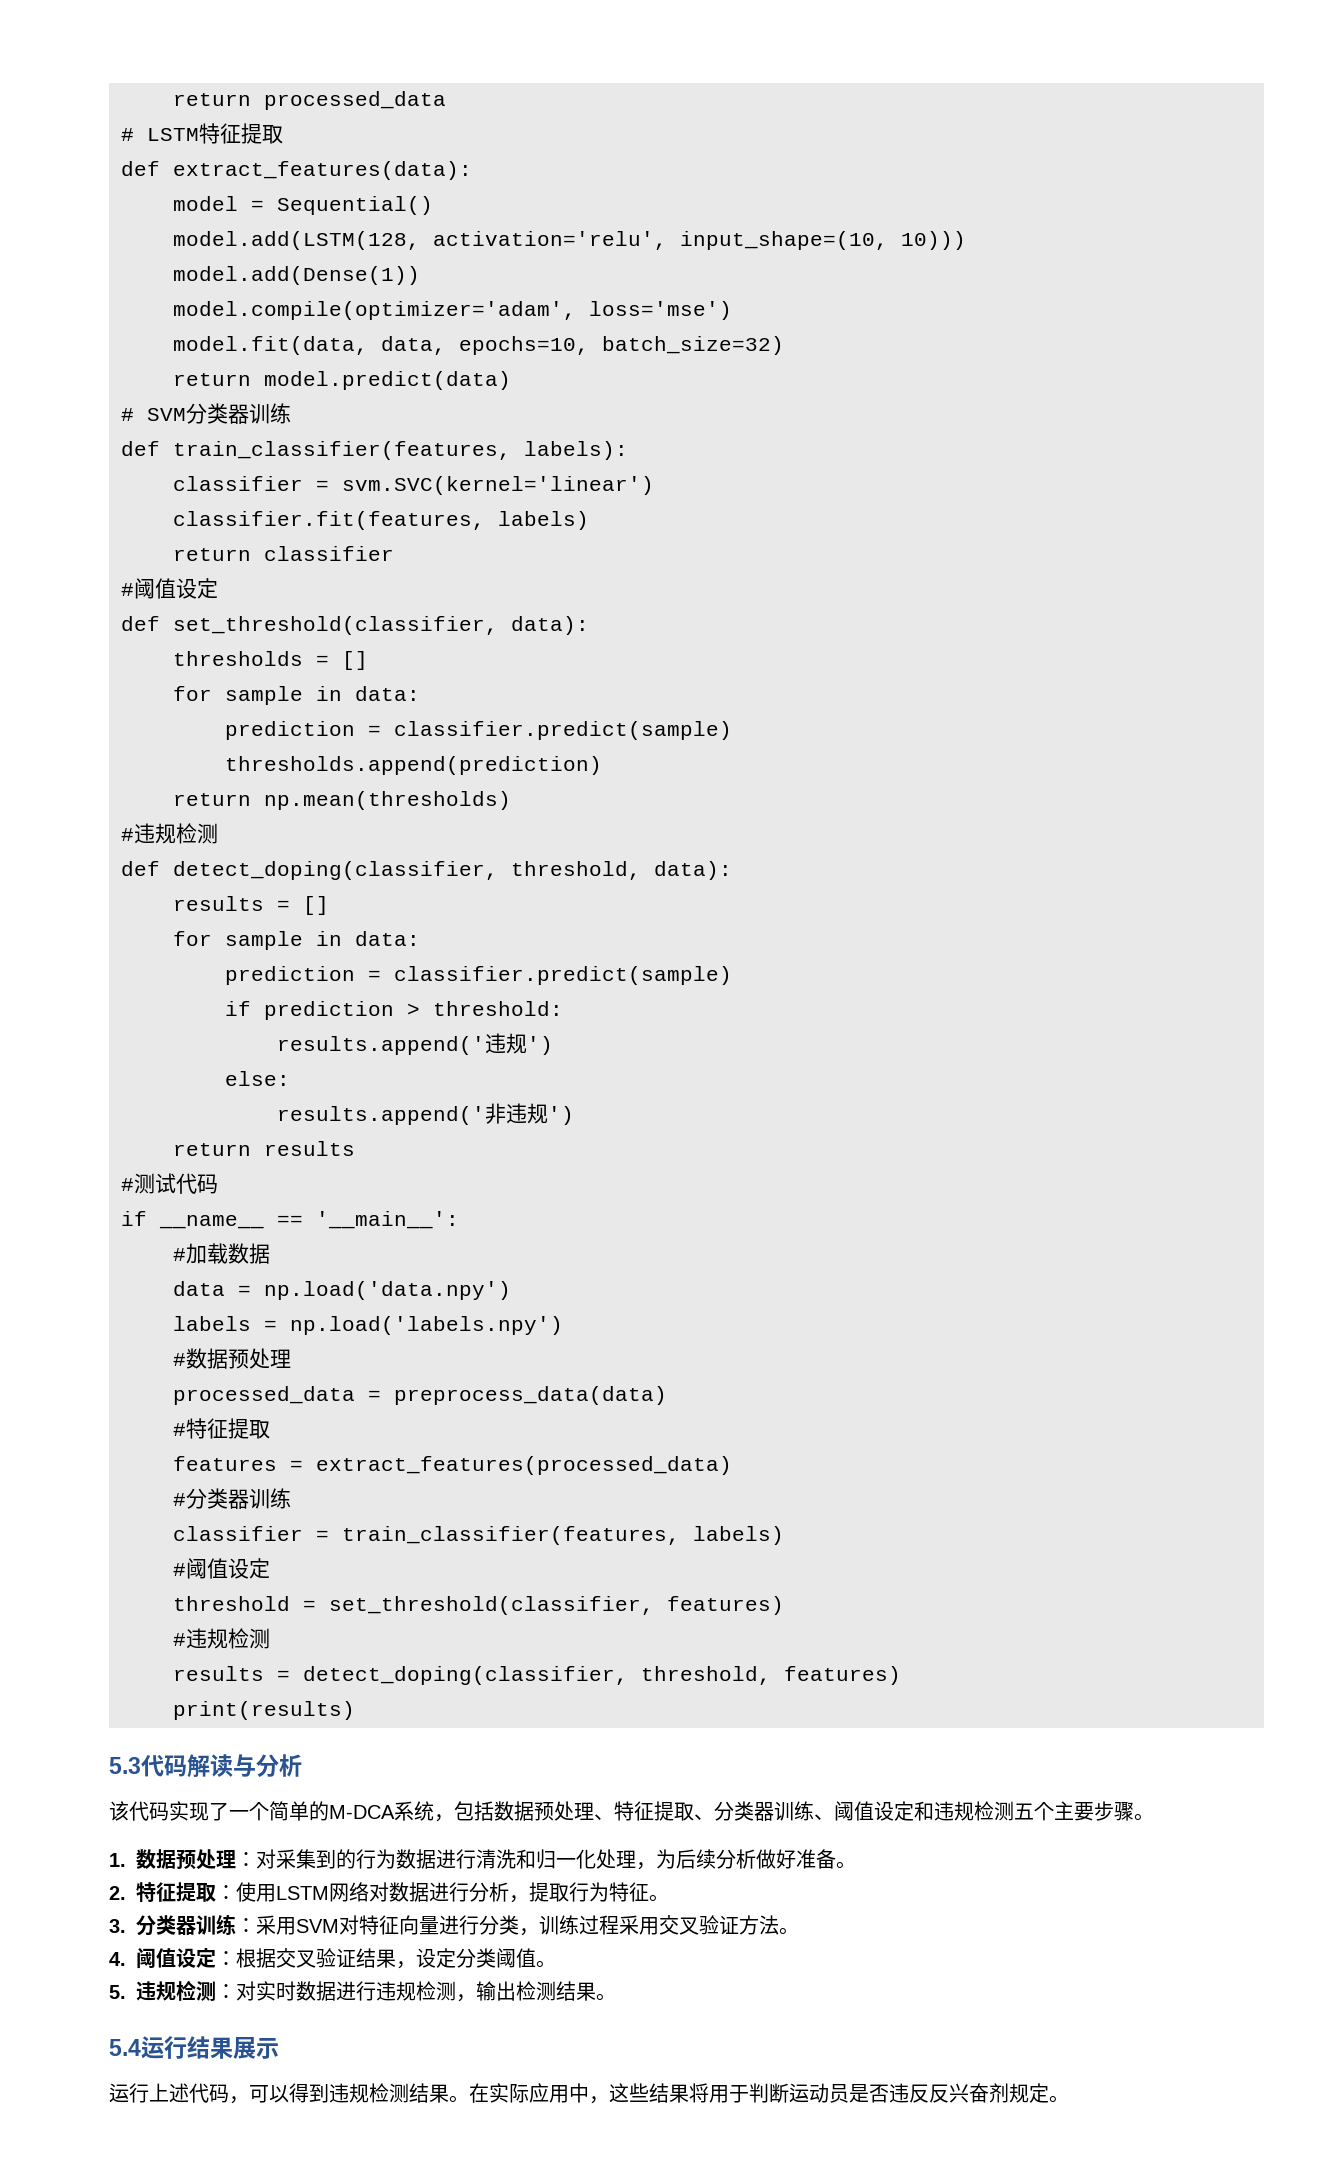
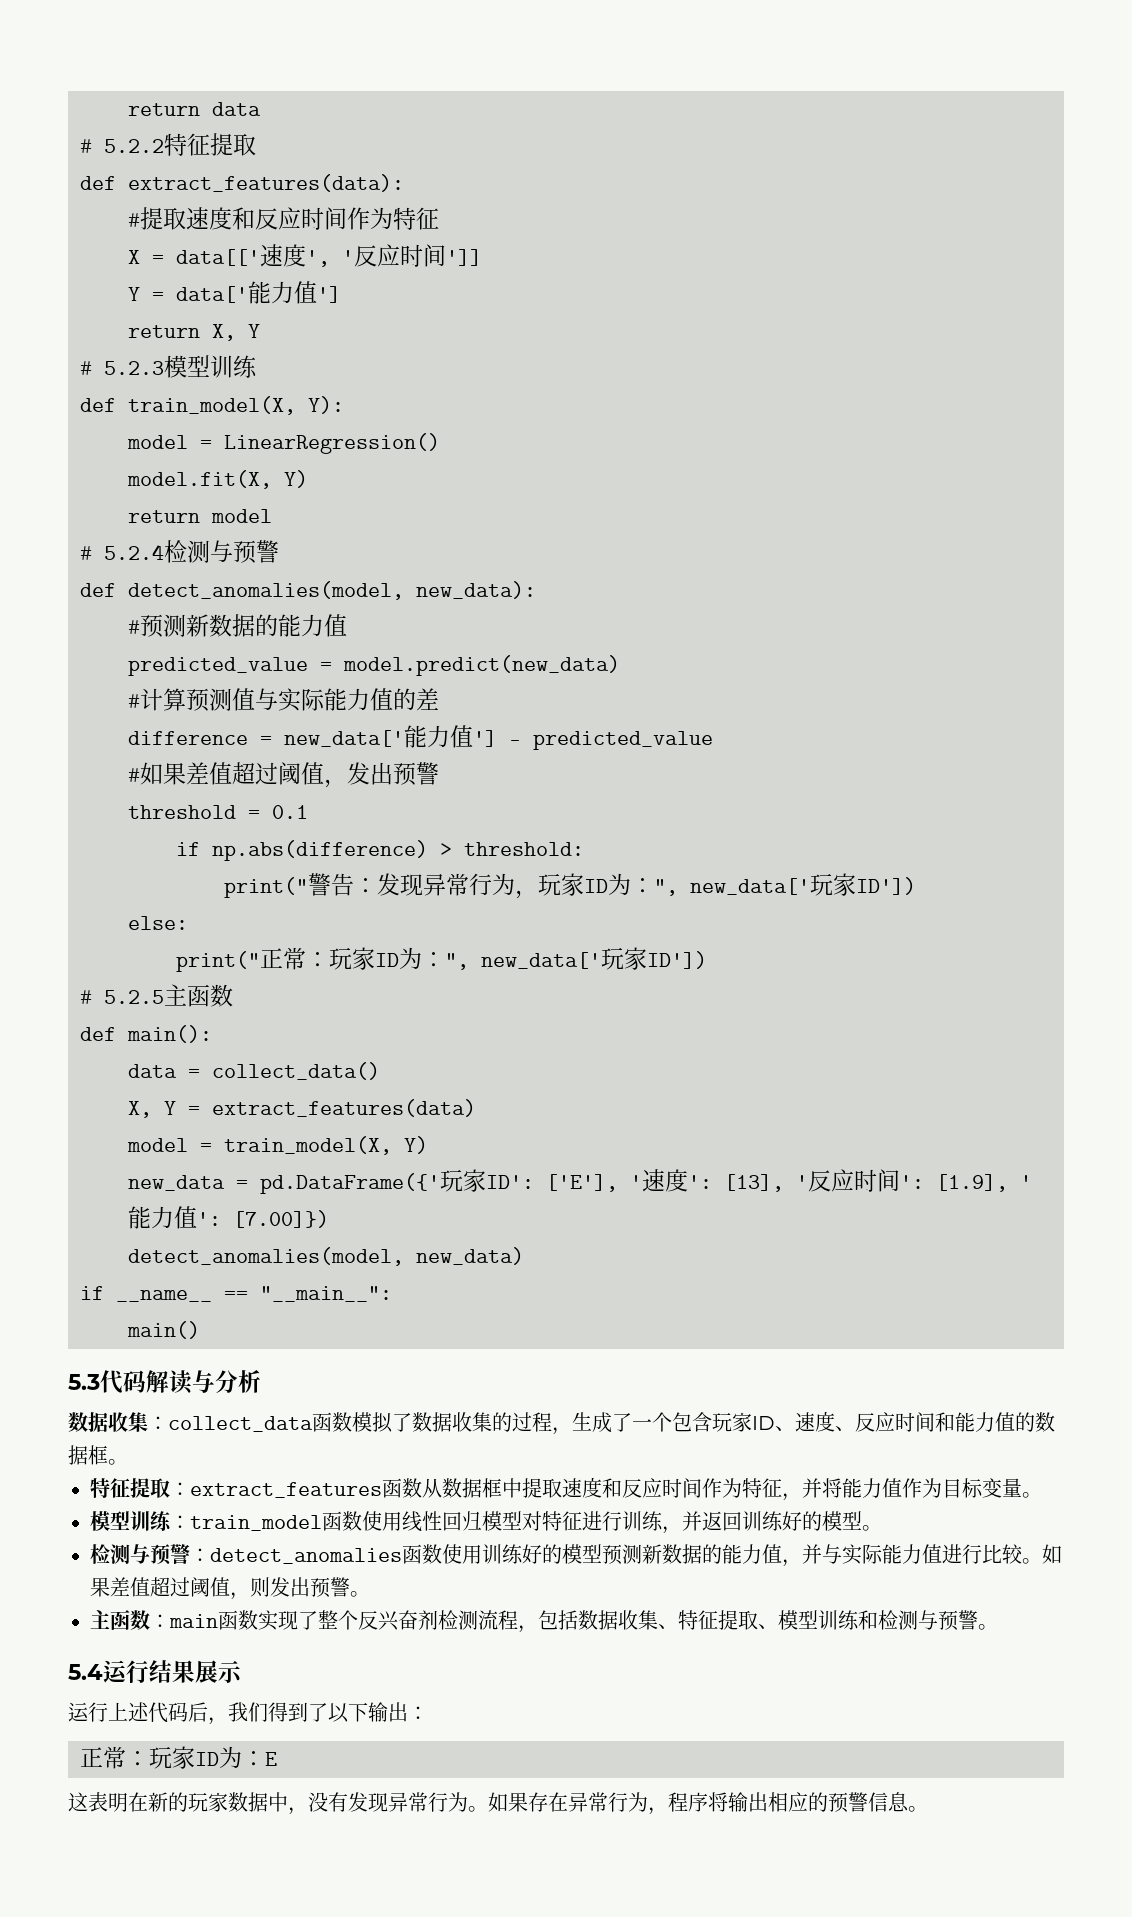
[173,91,446,110] [121,128,199,141] return processed_data // # LSTM -> [128,102,261,116] [80,139,164,153] return data // # 5.2.2
[173,196,433,215] [173,231,966,250] [173,266,420,285] [173,301,732,320] [173,336,784,355] [173,371,511,390] [121,403,249,424] model = Sequential() // model.add(LSTM(128, activation='relu', input_shape=(10, 10))) // model.add(Dense(1)) // model.compile(optimizer='adam', loss='mse') // model.fit(data, data, epochs=10, batch_size=32) // return model.predict(data) // # SVM分类器 -> [128,207,439,230] [128,244,482,267] [128,281,341,304] [128,324,260,341] [80,355,210,378] #提取速度和反应时间作为特征 // X = data[['速度', '反应时间']] // Y = data['能力值'] // return X, Y // # 5.2.3模型
[173,441,628,460] [173,476,654,495] [173,511,589,530] [173,546,394,561] [121,578,218,599] [121,616,589,635] [173,651,368,670] [173,686,420,705] [225,721,732,740] [225,756,602,775] [173,791,511,810] [121,823,218,844] [121,861,732,880] [173,896,329,915] [173,931,420,950] [225,966,732,985] [225,1001,394,1020] train_classifier(features, labels): // classifier = svm.SVC(kernel='linear') // classifier.fit(features, labels) // return classifier // #阈值设定 // def set_threshold(classifier, data): // thresholds = [] // for sample in data: // prediction = classifier.predict(sample) // thresholds.append(prediction) // return np.mean(thresholds) // #违规检测 // def detect_doping(classifier, threshold, data): // results = [] // for sample in data: // prediction = classifier.predict(sample) // if prediction -> [128,396,344,415] [127,433,440,454] [127,470,308,489] [128,509,272,523] [80,540,279,564] [80,581,536,600] [128,614,347,638] [128,655,620,676] [128,688,439,712] [128,725,713,750] [128,762,439,788] [128,805,308,819] [176,840,428,861] train_model(X, Y): // model = LinearRegression() // model.fit(X, Y) // return model // # 5.2.4检测与预警 // def detect_anomalies(model, new_data): // #预测新数据的能力值 // predicted_value = model.predict(new_data) // #计算预测值与实际能力值的差 // difference = new_data['能力值'] - predicted_value // #如果差值超过阈值，发出预警 // threshold = 0.1 // if np.abs(difference)
[277,1033,553,1055] [225,1071,290,1086] [277,1103,574,1125] [173,1141,355,1156] [121,1173,218,1194] [121,1211,459,1229] [173,1243,270,1264] [173,1281,511,1300] [173,1316,563,1335] [173,1348,291,1369] [173,1386,667,1405] [173,1418,270,1439] [173,1456,732,1475] [173,1488,291,1509] [173,1526,784,1545] [173,1558,270,1579] [173,1596,784,1615] [173,1628,270,1649] [173,1666,901,1685] [173,1701,355,1720] results.append('违规') // else: // results.append('非违规') // return results // #测试代码 // if __name__ == '__main__': // #加载数据 // data = np.load('data.npy') // labels = np.load('labels.npy') // #数据预处理 // processed_data = preprocess_data(data) // #特征提取 // features = extract_features(processed_data) // #分类器训练 // classifier = train_classifier(features, labels) // #阈值设定 // threshold = set_threshold(classifier, features) // #违规检测 // results = detect_doping(classifier, threshold, features) // print(results) -> [224,873,916,899] [128,916,188,930] [176,947,707,972] [80,984,233,1007] [80,1025,212,1043] [128,1062,380,1080] [128,1099,476,1118] [127,1136,428,1155] [128,1169,1032,1194] [128,1206,329,1229] [128,1247,524,1266] [80,1286,392,1302] [127,1321,200,1339] print("警告：发现异常行为，玩家ID为：", new_data['玩家ID']) // else: // print("正常：玩家ID为：", new_data['玩家ID']) // # 5.2.5主函数 // def main(): // data = collect_data() // X, Y = extract_features(data) // model = train_model(X, Y) // new_data = pd.DataFrame({'玩家ID': ['E'], '速度': [13], '反应时间': [1.9], '能力值': [7.00]}) // detect_anomalies(model, new_data) // if __name__ == "__main__": // main()
[109,1801,434,1821] 该代码实现了一个简单的M-DCA系统 -> [68,1411,1055,1435] [68,1445,128,1465] [90,1477,1042,1501] [90,1511,882,1534] [90,1544,1062,1567] [90,1577,370,1600] [90,1610,518,1631] 数据收集：collect_data函数模拟了数据收集的过程，生成了一个包含玩家ID、速度、反应时间和能力值的数据框。 // 特征提取：extract_features函数从数据框中提取速度和反应时间作为特征，并将能力值作为目标变量。 // 模型训练：train_model函数使用线性回归模型对特征进行训练，并返回训练好的模型。 // 检测与预警：detect_anomalies函数使用训练好的模型预测新数据的能力值，并与实际能力值进行比较。如果差值超过阈值，则发出预警。 // 主函数：main函数实现了整个反兴奋剂检测流程
[534,1801,594,1821] 预处理 -> [618,1610,658,1630] 收集
[714,1801,1154,1821] [109,1849,856,1870] [109,1882,669,1903] [109,1914,799,1936] [109,1948,556,1969] [109,1980,596,2002] 分类器训练、阈值设定和违规检测五个主要步骤。 // 1.数据预处理：对采集到的行为数据进行清洗和归一化处理，为后续分析做好准备。 // 2.特征提取：使用LSTM网络对数据进行分析，提取行为特征。 // 3.分类器训练：采用SVM对特征向量进行分类，训练过程采用交叉验证方法。 // 4.阈值设定：根据交叉验证结果，设定分类阈值。 // 5.违规检测：对实时数据进行违规检测，输出检测结果 -> [778,1610,978,1631] 模型训练和检测与预警
[229,2083,1049,2104] ，可以得到违规检测结果。在实际应用中，这些结果将用于判断运动员是否违反反兴奋剂规定 -> [188,1702,428,1725] [80,1746,277,1769] [68,1792,909,1815] 后，我们得到了以下输出： // 正常：玩家ID为：E // 这表明在新的玩家数据中，没有发现异常行为。如果存在异常行为，程序将输出相应的预警信息

